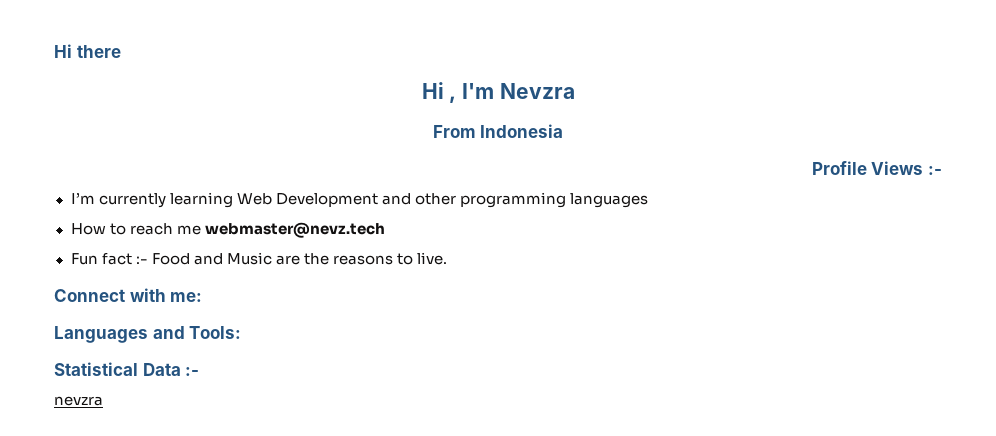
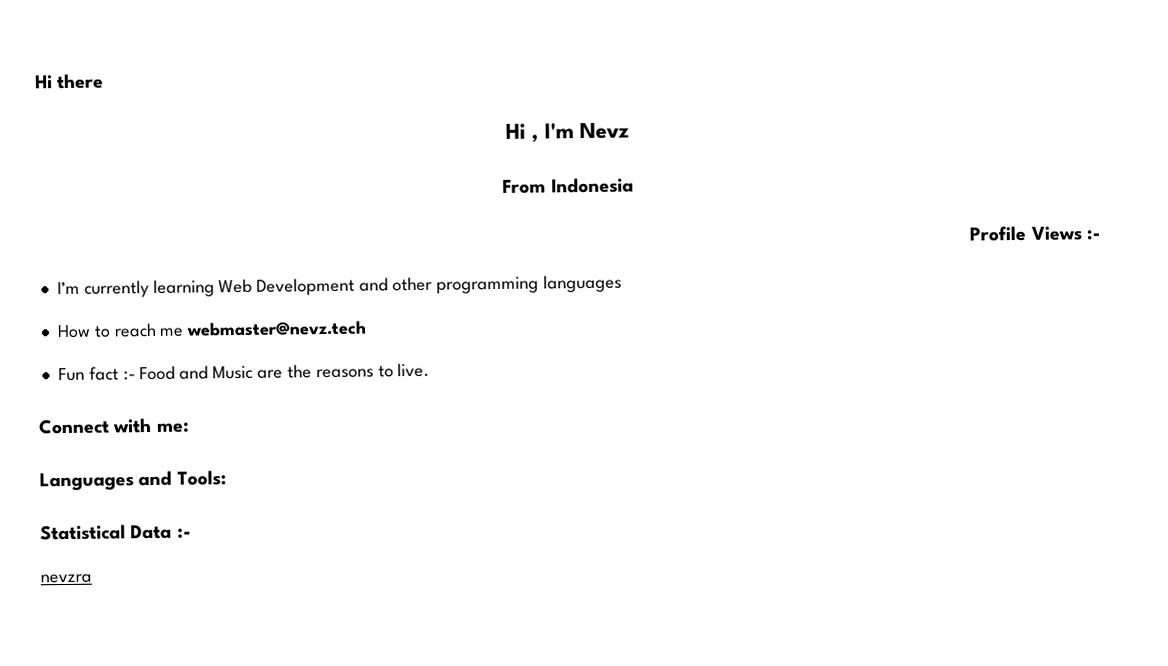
[499,83,575,99] Nevzra -> [579,122,630,140] Nevz

